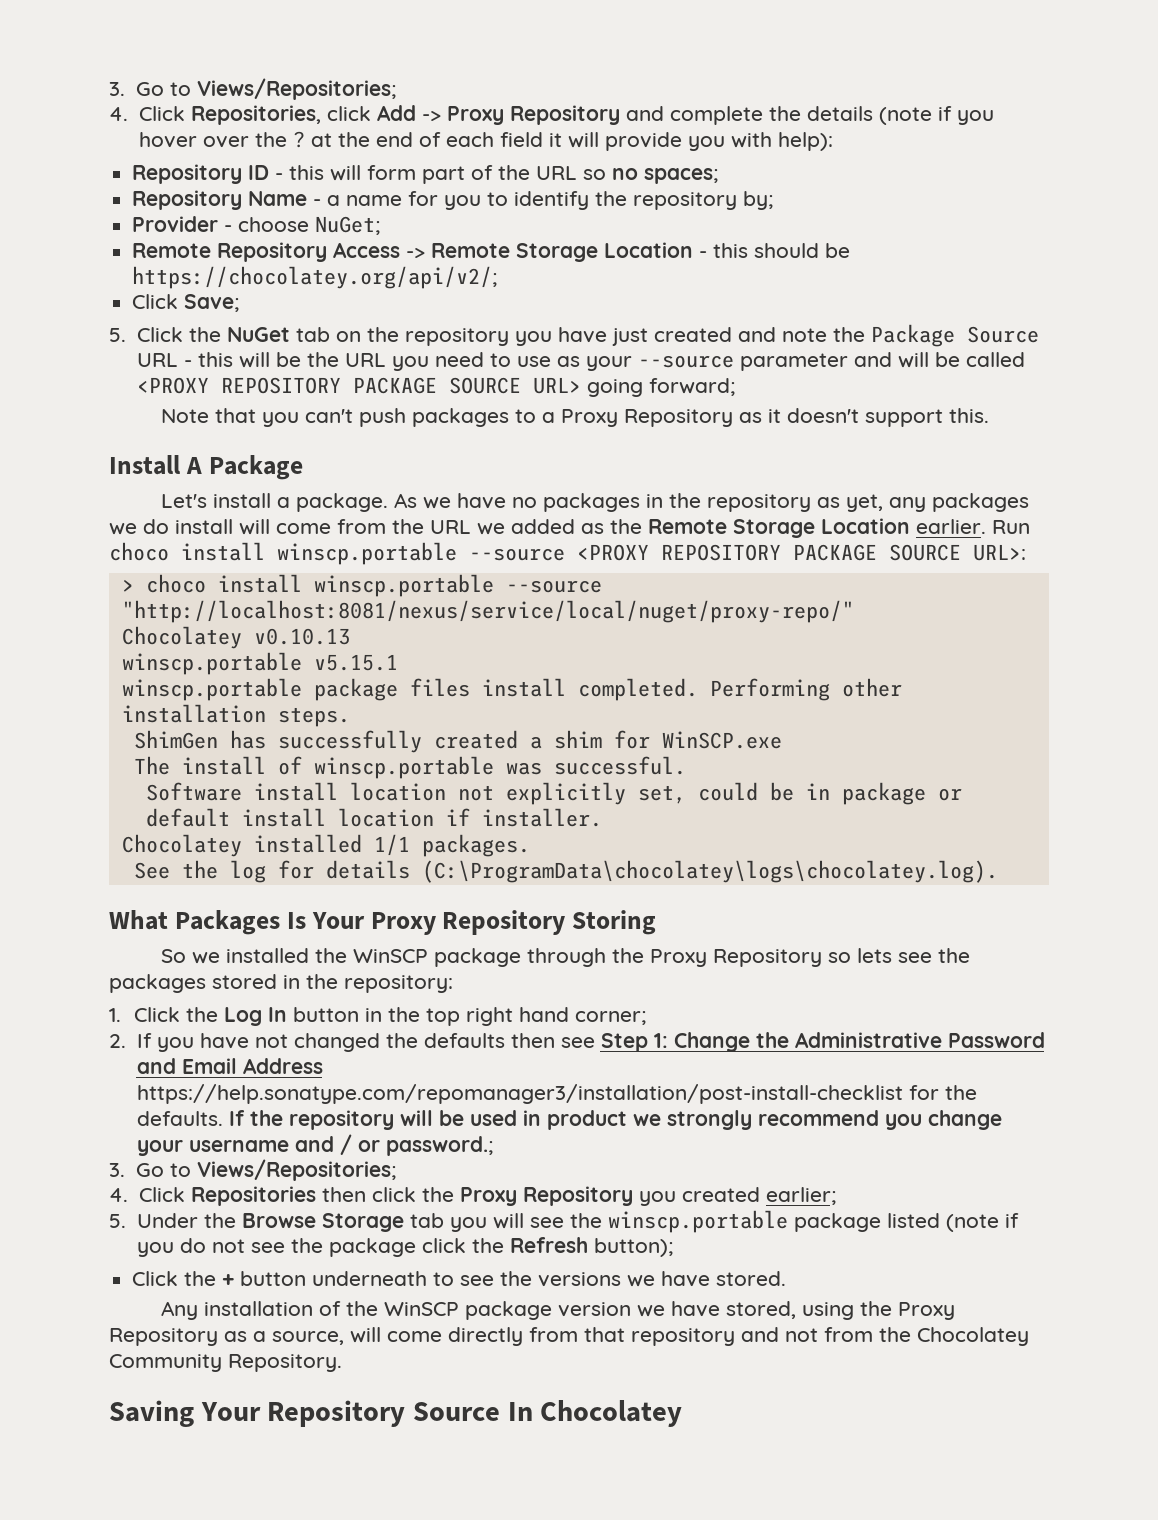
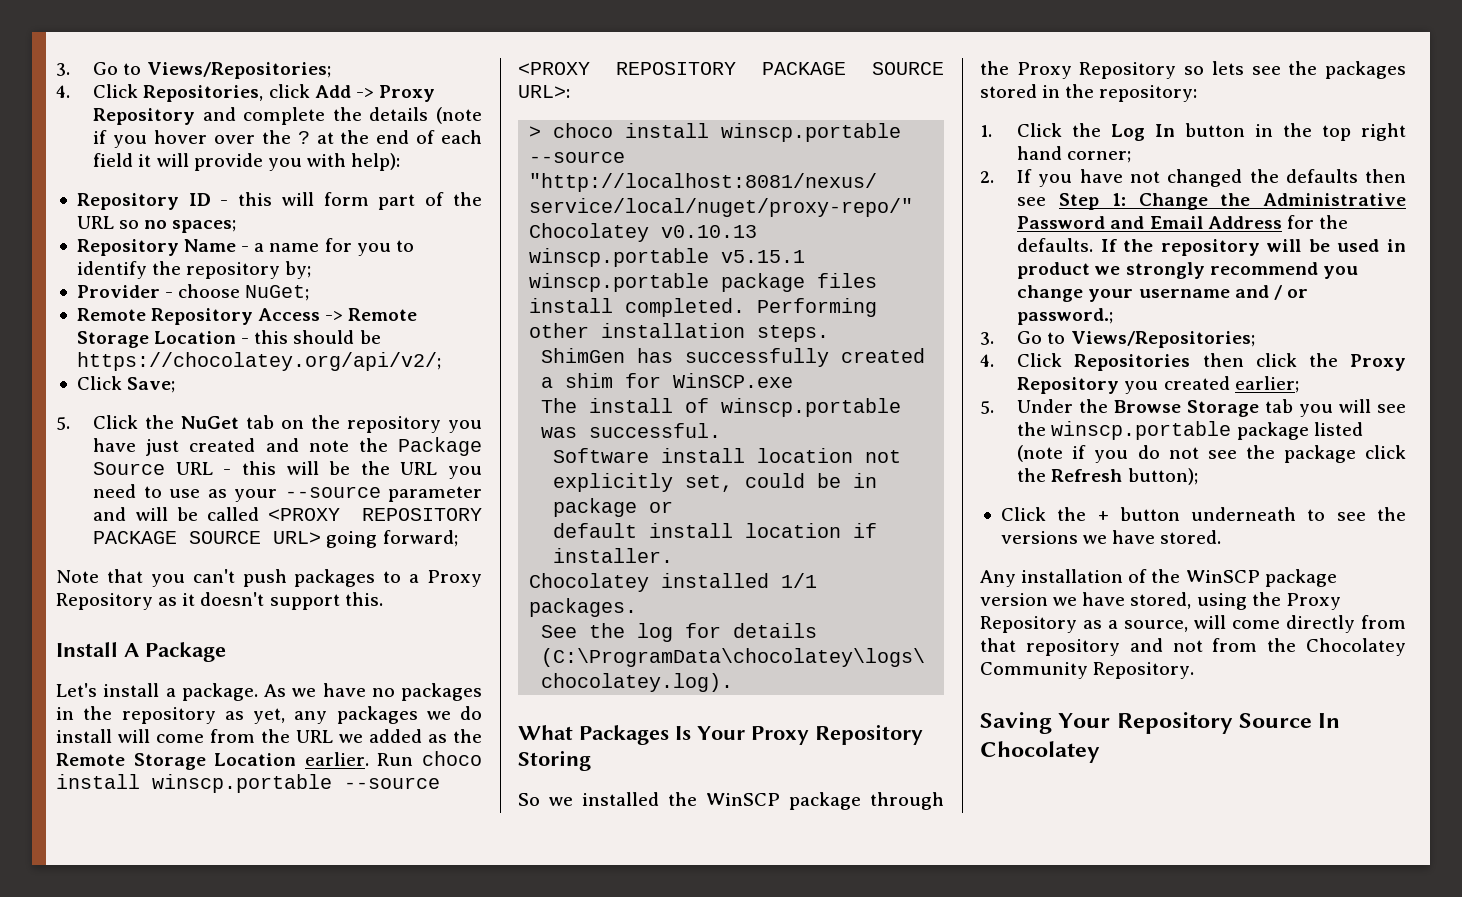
[136,1084,903,1104] https://help.sonatype.com/repomanager3/installation/post-install-checklist -> (1282, 222) none

